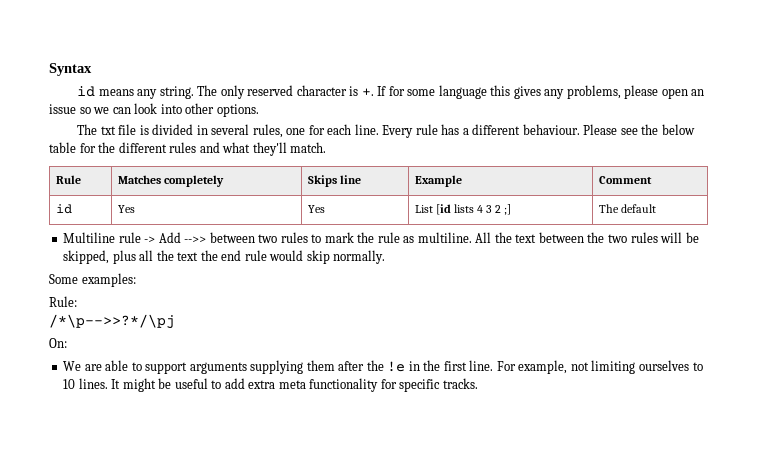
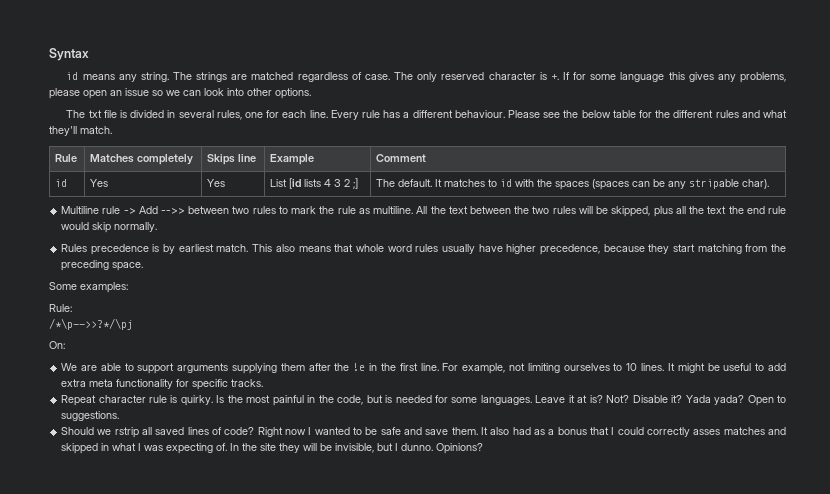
(218, 90) none -> [196,72,414,82] strings are matched regardless of case. The
[620,204,656,213] default -> [398,179,770,190] default. It matches to id with the spaces (spaces can be any stripable char).
(386, 257) none -> [61,244,786,255] [61,260,144,271] // Rules precedence is by earliest match. This also means that whole word rules usually have higher precedence, because they start matching from the preceding space.
(478, 383) none -> [61,395,786,406] [61,411,120,421] [61,427,787,438] [61,443,484,454] // Repeat character rule is quirky. Is the most painful in the code, but is needed for some languages. Leave it at is? Not? Disable it? Yada yada? Open to suggestions. // Should we rstrip all saved lines of code? Right now I wanted to be safe and save them. It also had as a bonus that I could correctly asses matches and skipped in what I was expecting of. In the site they will be invisible, but I dunno. Opinions?

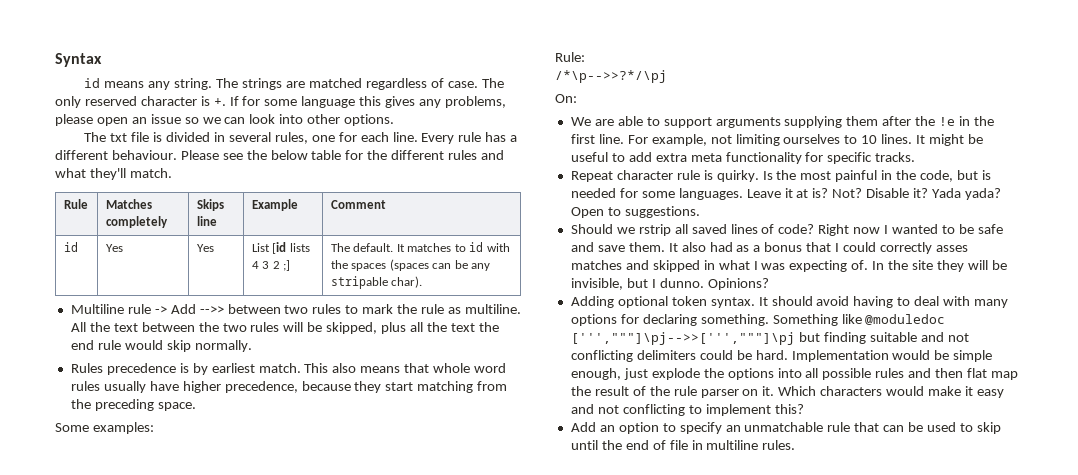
(484, 448) none -> [570,296,1009,308] [570,314,946,326] [570,332,969,345] [570,350,993,362] [570,368,1018,380] [570,386,1004,398] [570,404,804,416] [570,422,1001,434] [570,440,796,450] // Adding optional token syntax. It should avoid having to deal with many options for declaring something. Something like @moduledoc [''',"""]\pj-->>[''',"""]\pj but finding suitable and not conflicting delimiters could be hard. Implementation would be simple enough, just explode the options into all possible rules and then flat map the result of the rule parser on it. Which characters would make it easy and not conflicting to implement this? // Add an option to specify an unmatchable rule that can be used to skip until the end of file in multiline rules.

